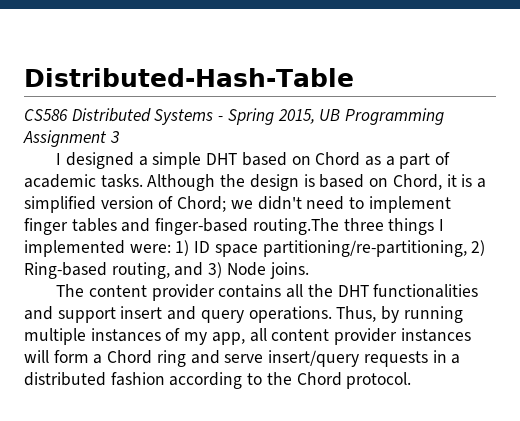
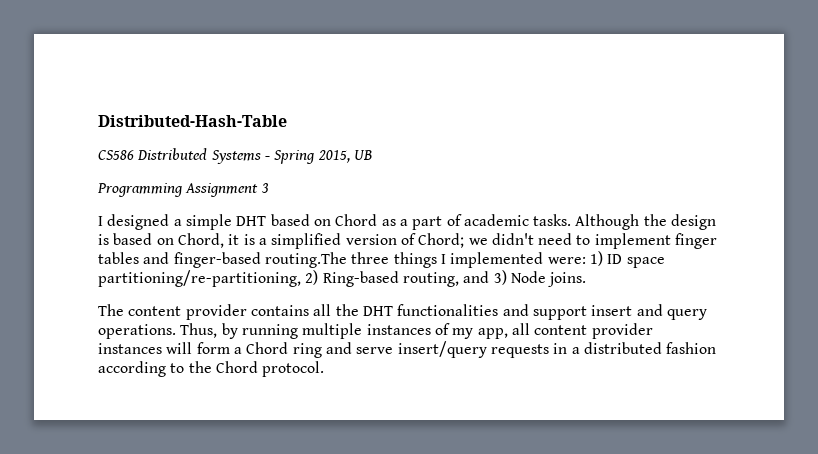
(341, 115) none -> (372, 155) //

